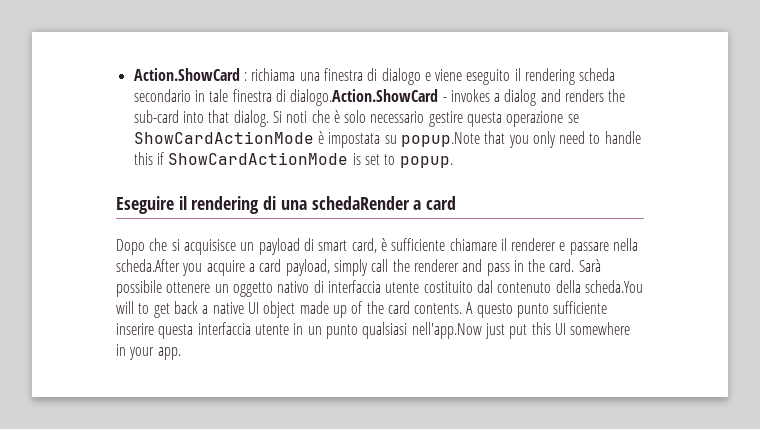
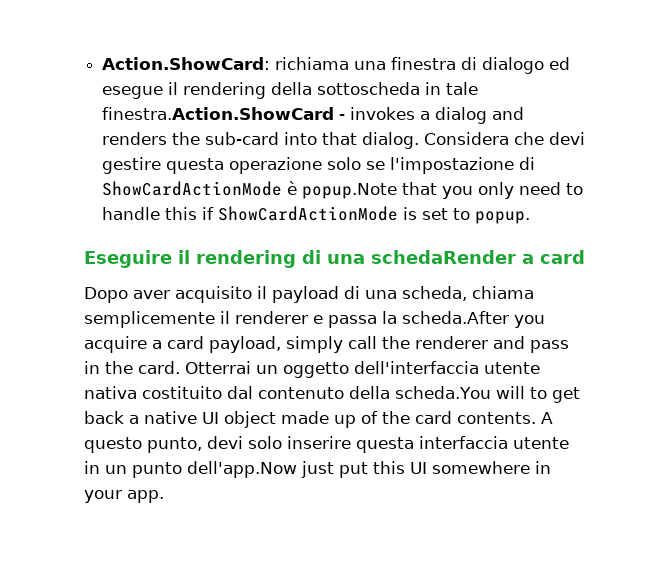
[133,68,247,81] Action.ShowCard : -> [102,57,271,70] Action.ShowCard:
[424,68,616,85] [133,89,439,106] e viene eseguito il rendering scheda secondario in tale finestra di dialogo.Action.ShowCard -> [549,57,571,70] [102,82,479,99] [102,107,335,120] ed esegue il rendering della sottoscheda in tale finestra.Action.ShowCard
[272,110,579,127] [133,131,397,148] Si noti che è solo necessario gestire questa operazione se ShowCardActionMode è impostata su -> [424,132,586,145] [102,157,536,174] [102,181,298,196] Considera che devi gestire questa operazione solo se l'impostazione di ShowCardActionMode è
[149,238,497,255] che si acquisisce un payload di smart card, è sufficiente chiamare -> [133,286,534,303] [84,311,215,328] aver acquisito il payload di una scheda, chiama semplicemente
[569,238,639,255] passare nella -> [328,311,397,328] passa la
[578,259,601,272] [116,280,420,297] Sarà possibile ottenere un oggetto nativo di interfaccia utente -> [185,361,540,378] [84,386,137,399] Otterrai un oggetto dell'interfaccia utente nativa
[517,301,608,318] punto sufficiente -> [147,436,282,453] punto, devi solo
[362,322,482,339] qualsiasi nell'app.Now -> [187,461,297,478] dell'app.Now

